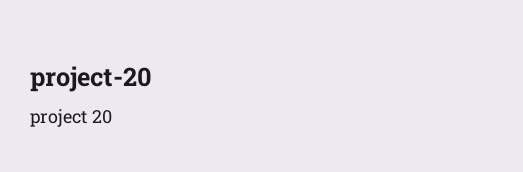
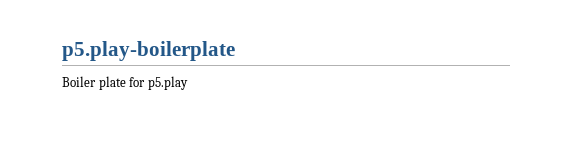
[30,66,152,92] [30,109,112,127] project-20 // project 20 -> [62,41,235,61] [62,76,188,90] p5.play-boilerplate // Boiler plate for p5.play

